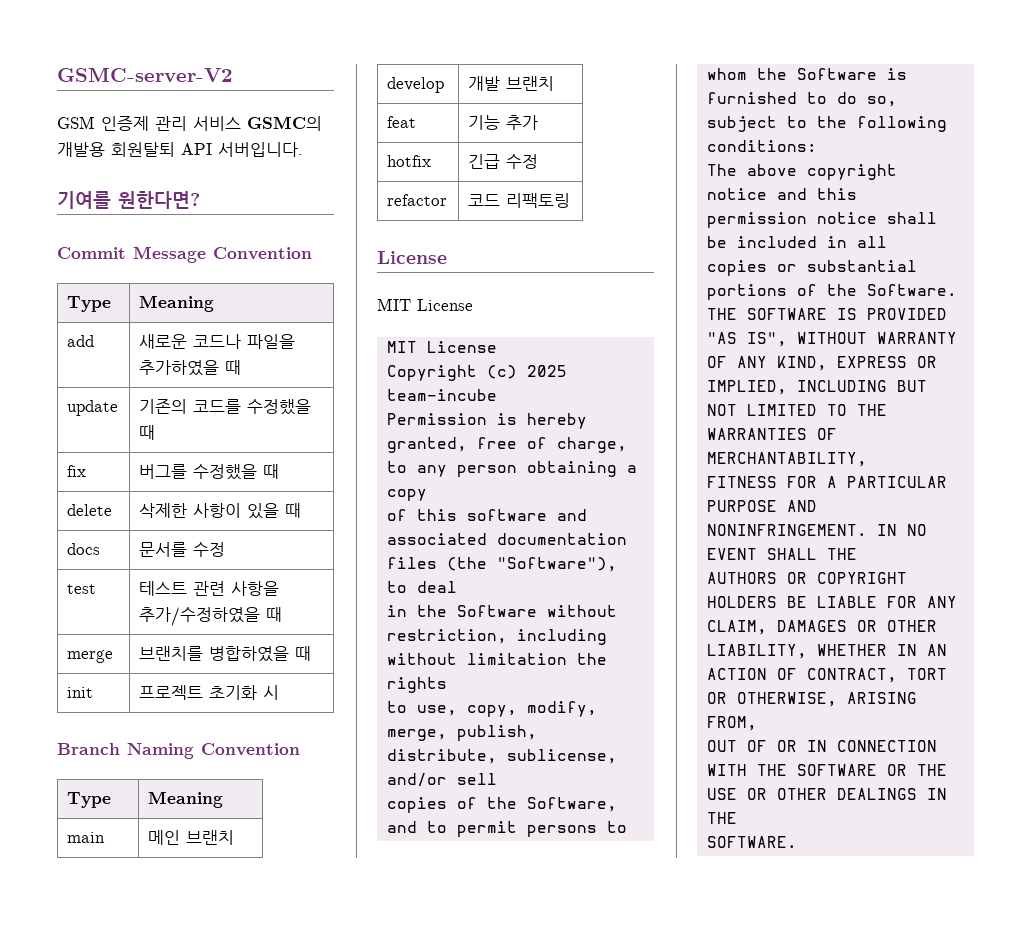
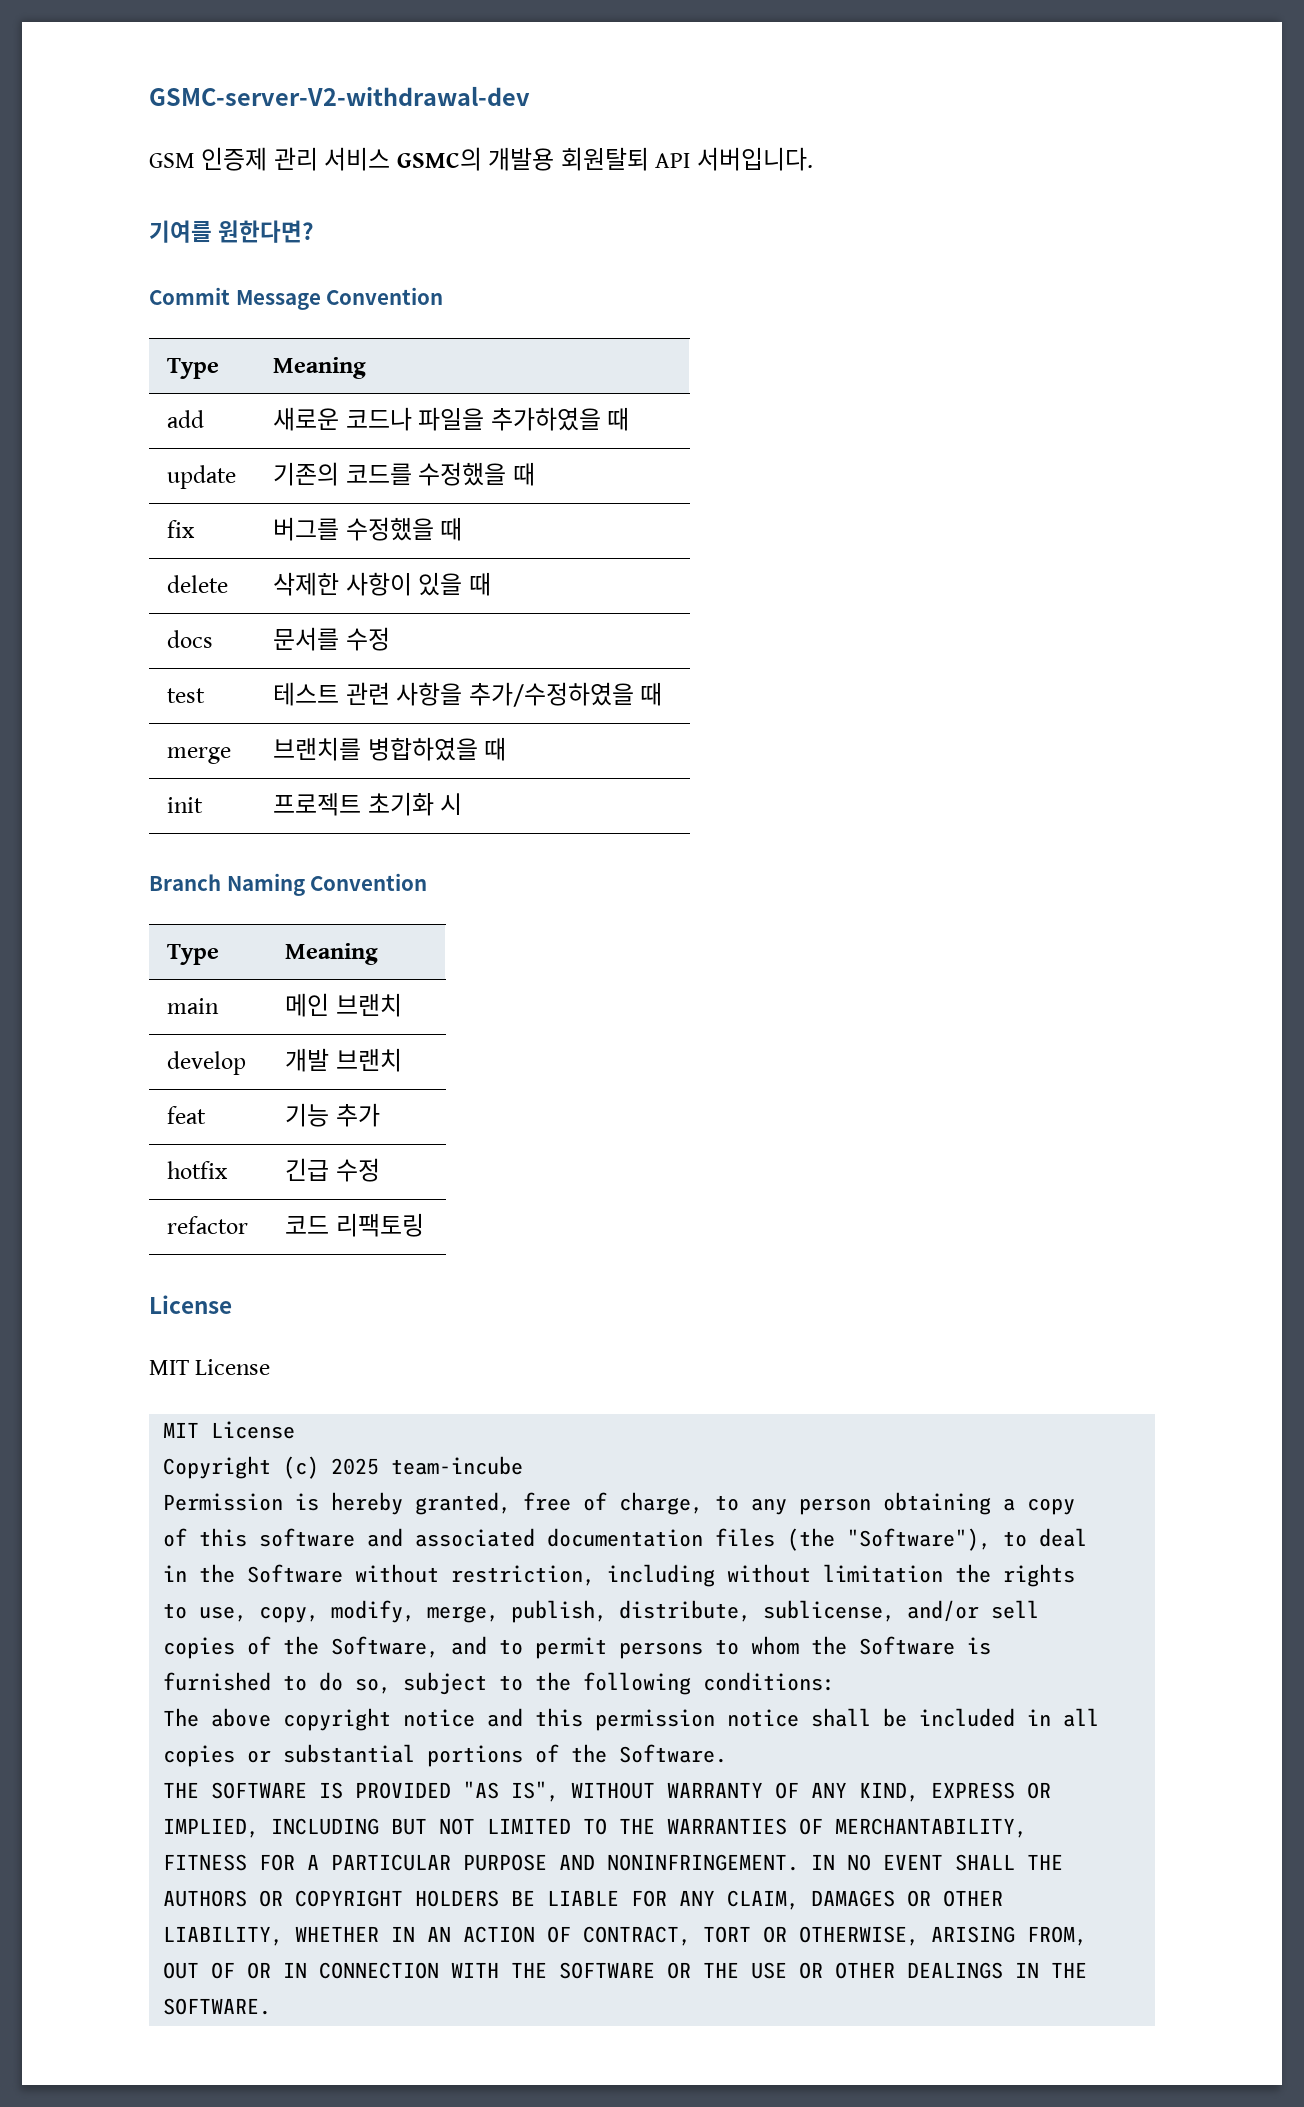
[57,67,233,82] GSMC-server-V2 -> [149,86,530,106] GSMC-server-V2-withdrawal-dev

